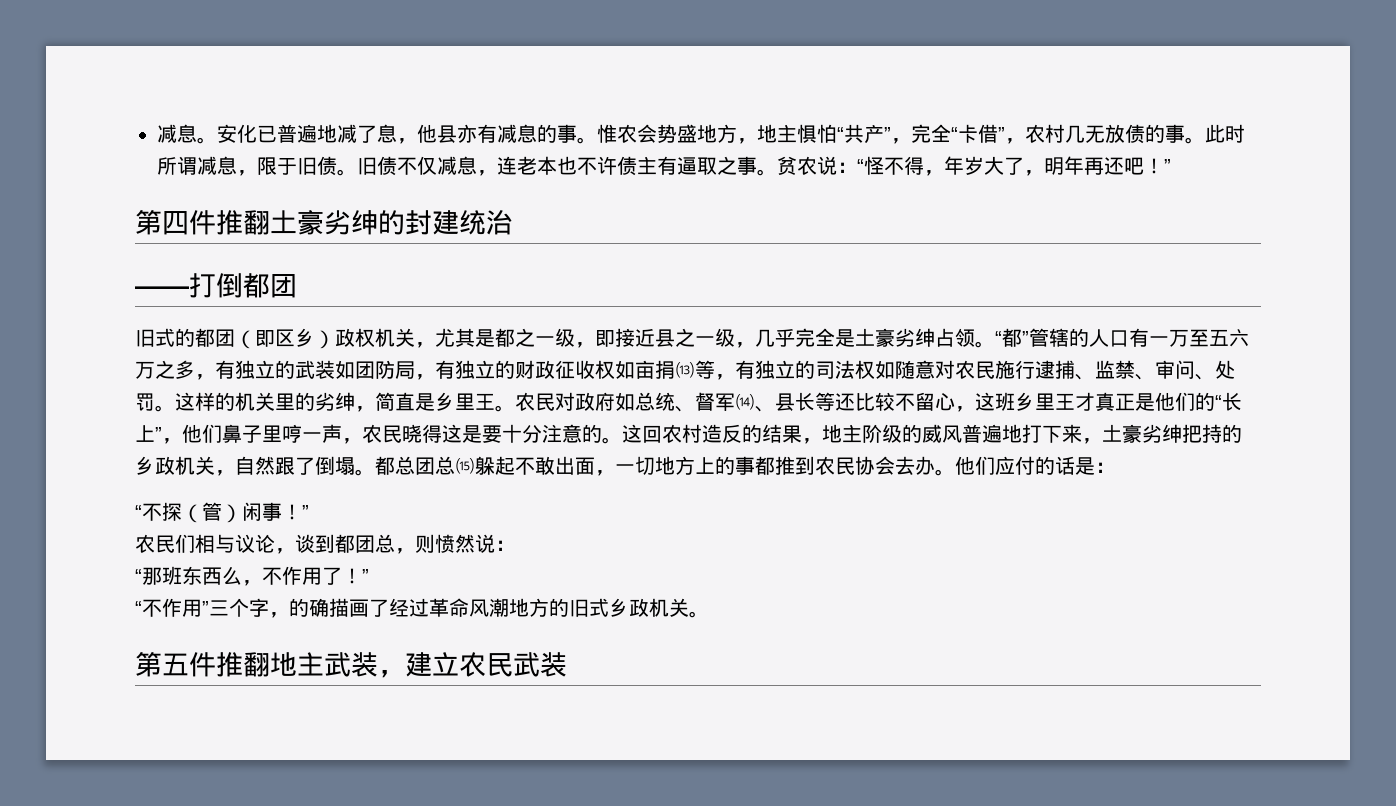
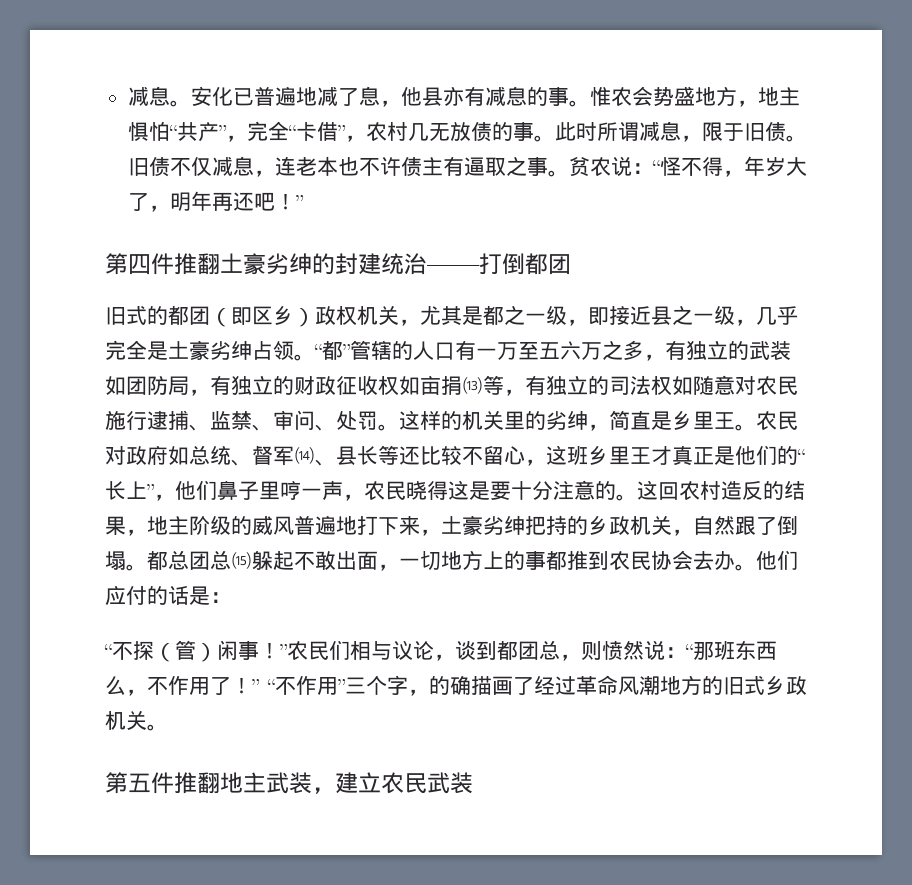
(513, 222) // -> (427, 264) none
(309, 512) // -> (288, 651) none
(515, 545) // -> (686, 652) none
(369, 576) // -> (260, 686) none

